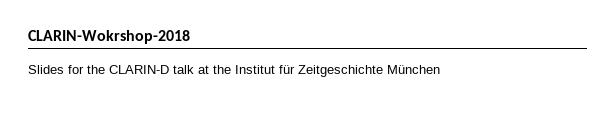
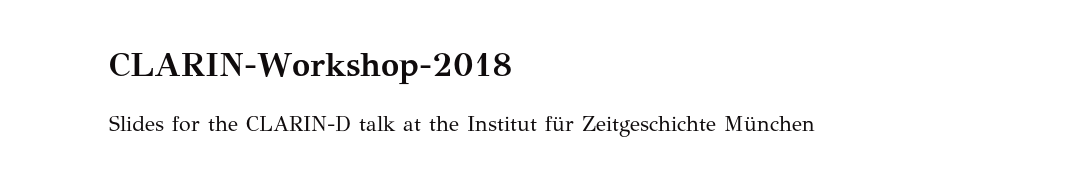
[28,30,190,44] CLARIN-Wokrshop-2018 -> [109,52,512,85] CLARIN-Workshop-2018

